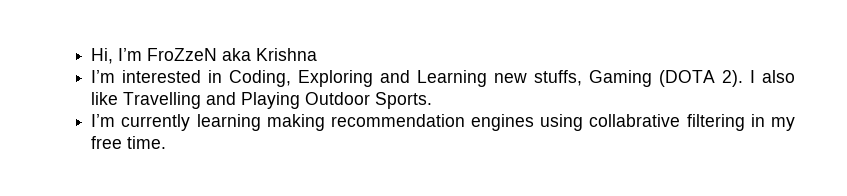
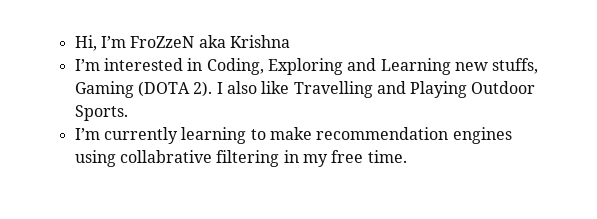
[266,114,325,131] making -> [250,127,312,140] to make

